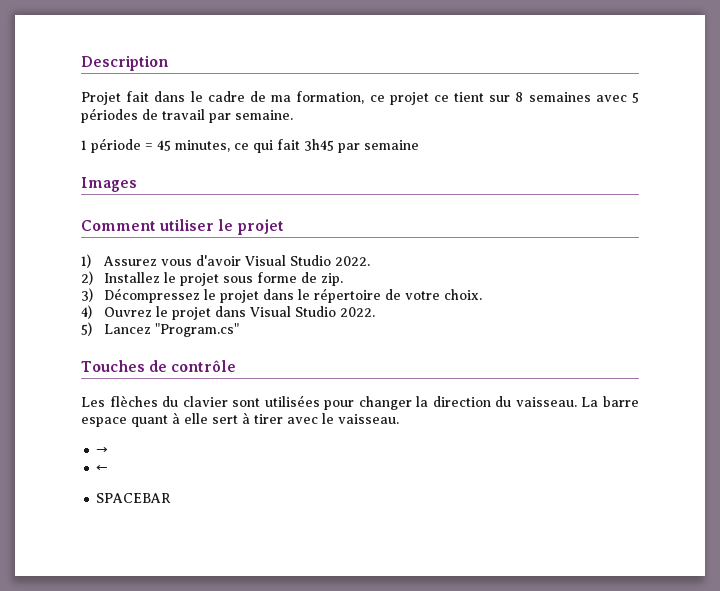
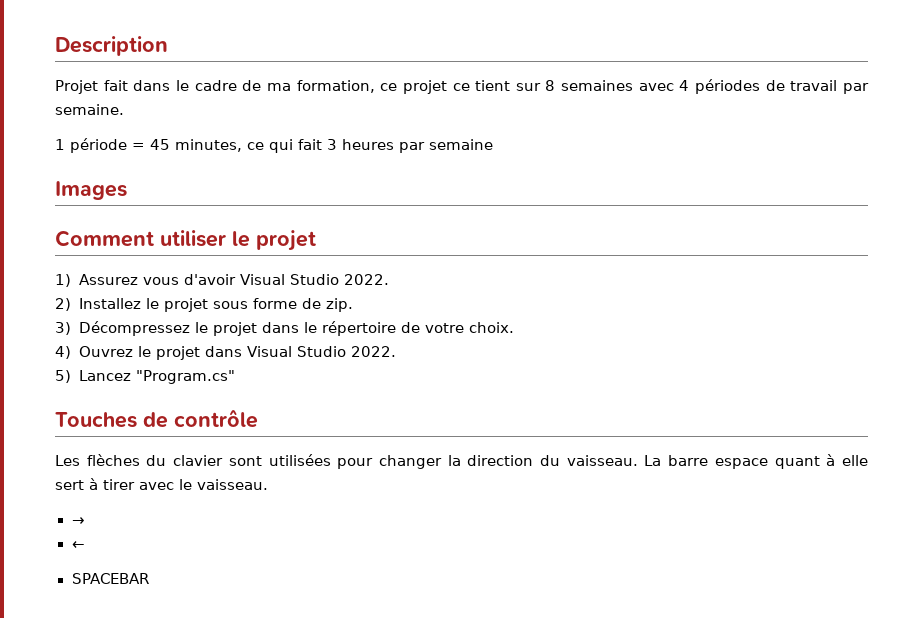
[632,92,639,103] 5 -> [679,80,690,91] 4
[304,139,334,151] 3h45 -> [327,139,394,150] 3 heures

